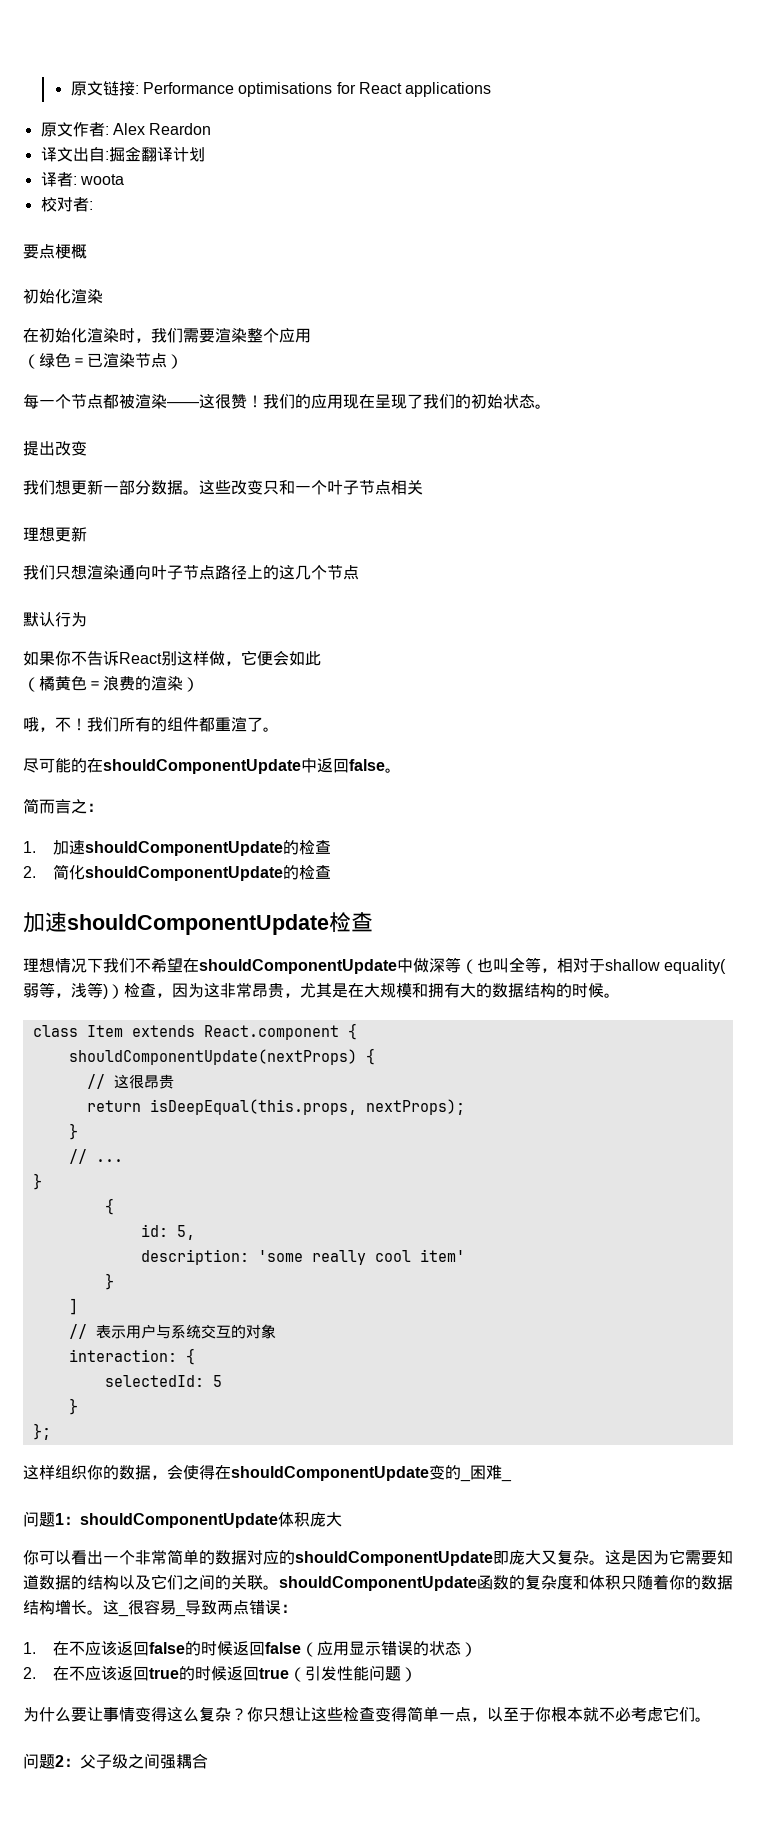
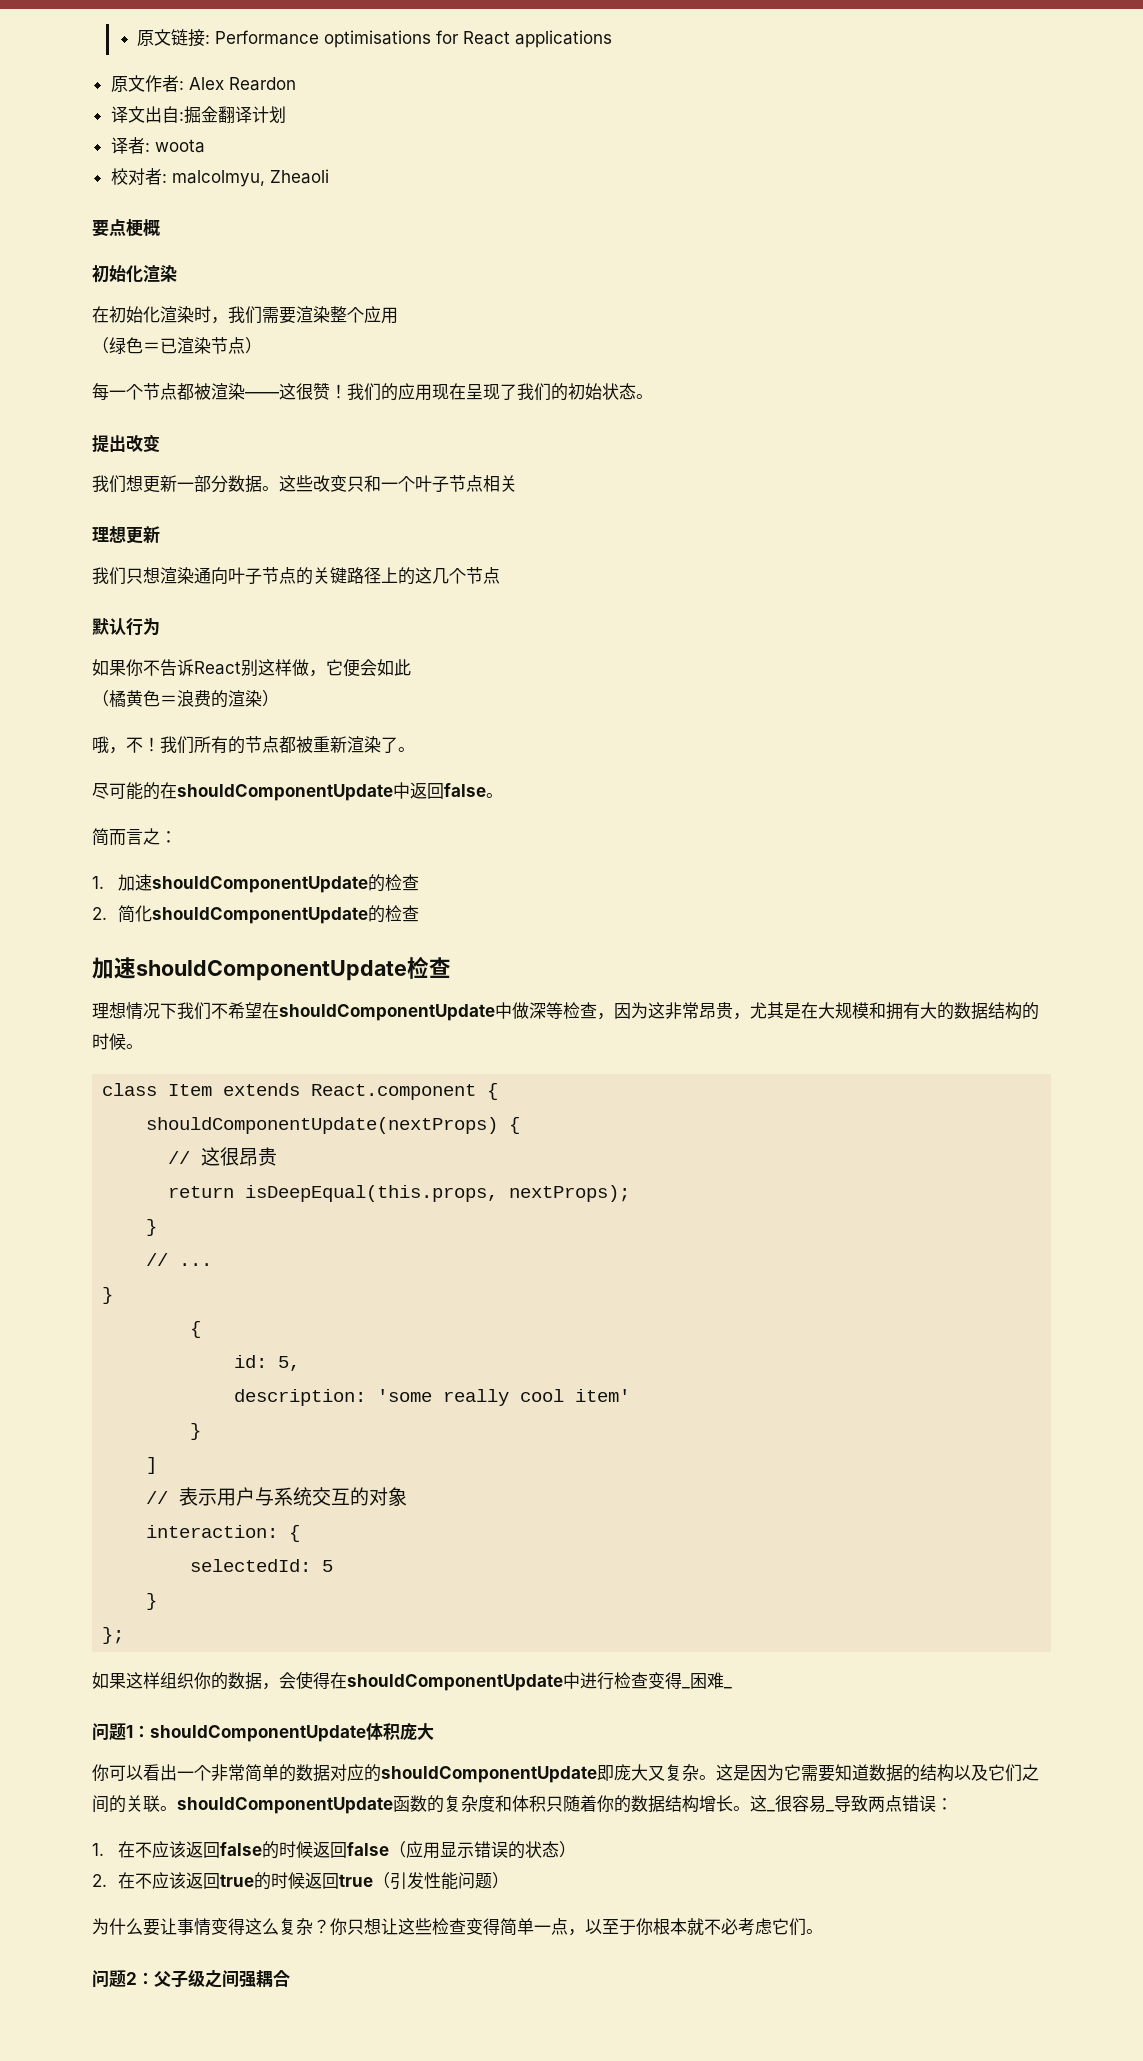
(93, 205) none -> [171,169,329,187] malcolmyu, Zheaoli
(215, 572) none -> [296,567,347,585] 的关键
[167,717,247,732] 组件都重渲 -> [245,736,381,753] 节点都被重新渲染
[461,957,727,974] [23,982,124,999] （也叫全等，相对于shallow equality(弱等，浅等)） -> (563, 1010) none
(51, 1431) none -> [92,1672,126,1689] 如果
[429,1465,461,1480] 变的 -> [563,1672,682,1690] 中进行检查变得

